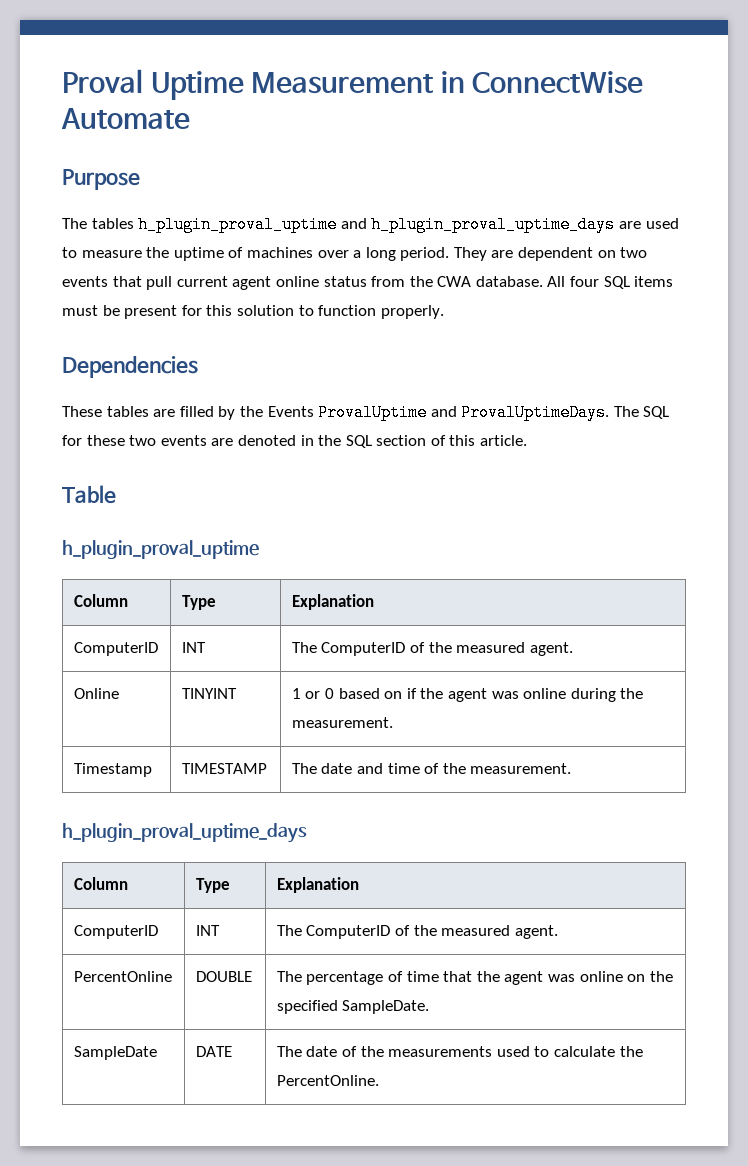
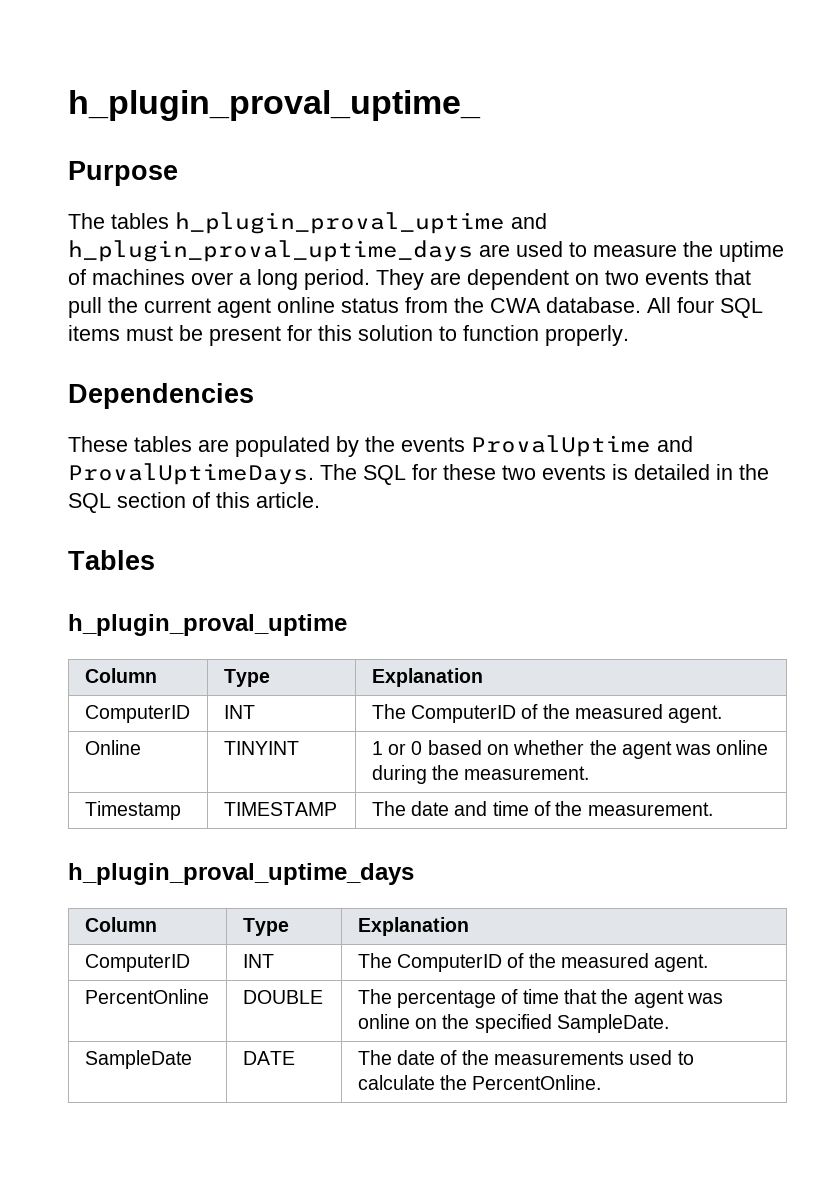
[62,69,644,100] [61,108,190,129] Proval Uptime Measurement in ConnectWise Automate -> [68,90,481,121] h_plugin_proval_uptime_
(173, 283) none -> [108,297,138,313] the
[179,406,214,417] filled -> [235,436,330,457] populated
[267,406,314,417] Events -> [401,437,465,452] events
[211,435,296,446] are denoted -> [612,464,710,480] is detailed
[62,485,116,504] Table -> [68,550,155,570] Tables
[406,688,417,699] if -> [513,740,585,755] whether

